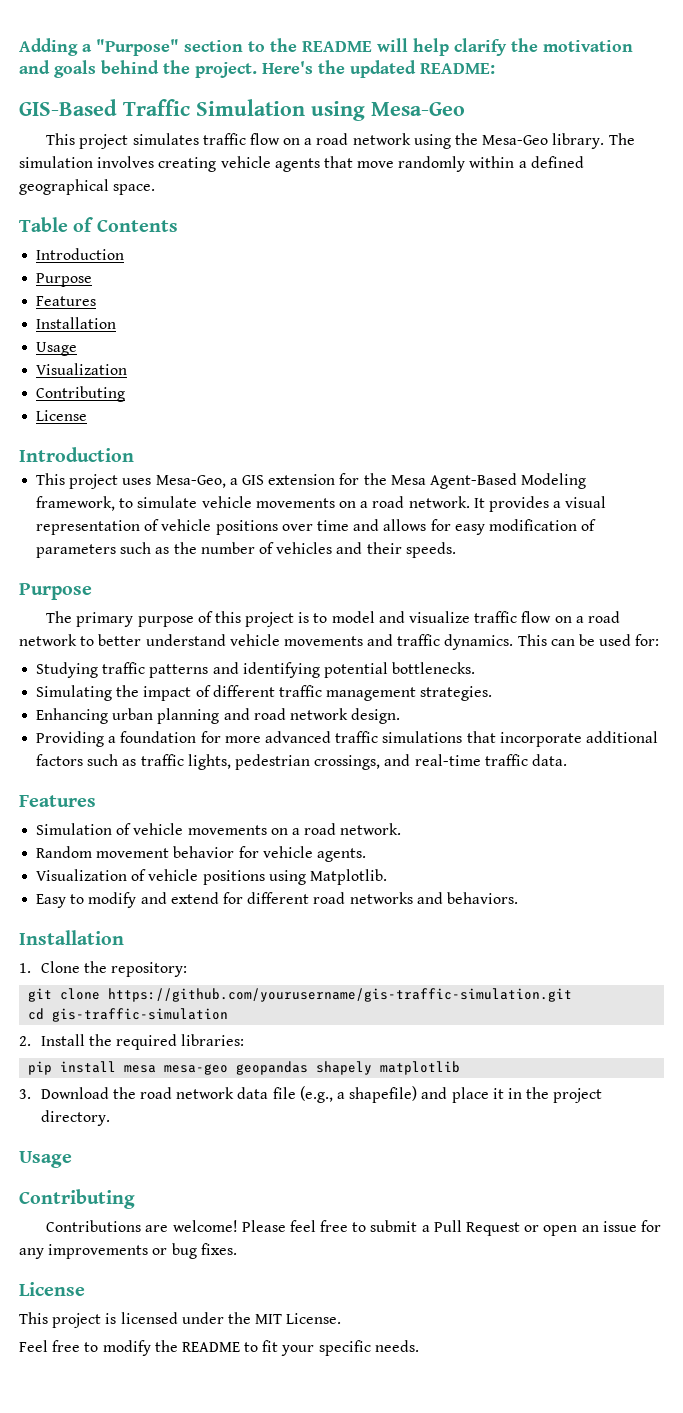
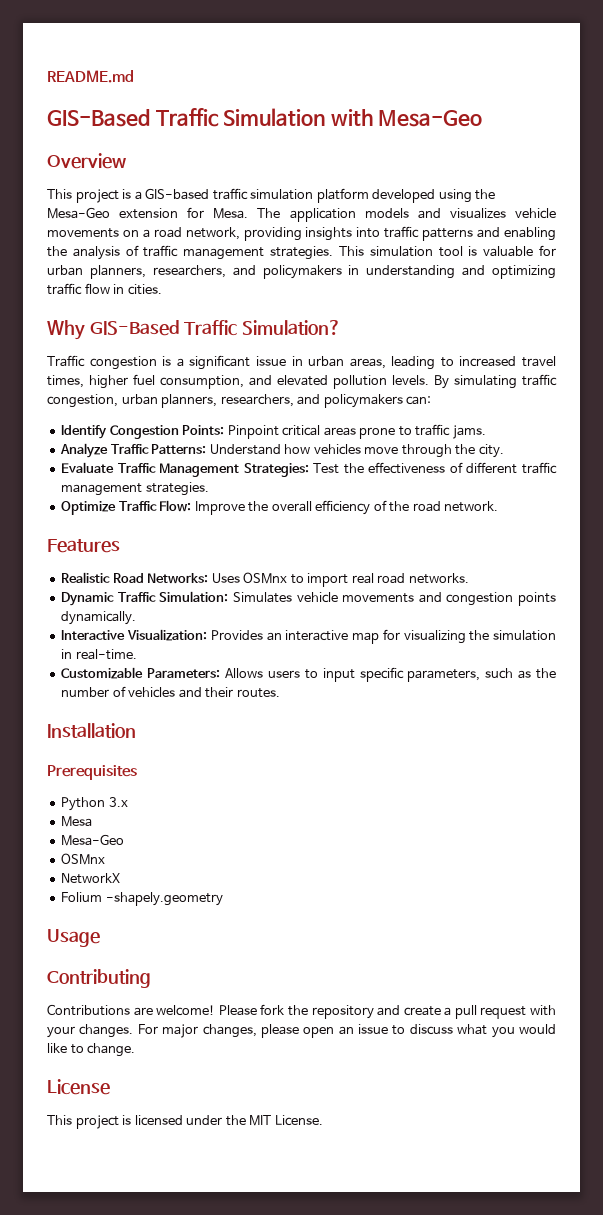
[19,38,633,56] [19,60,495,78] Adding a "Purpose" section to the README will help clarify the motivation and goals behind the project. Here's the updated README: -> [47,70,134,83] README.md
[311,101,465,121] [46,133,635,149] [19,156,584,172] [19,179,156,195] [19,217,178,232] [36,248,125,260] [36,273,93,287] [36,296,97,306] [36,317,117,329] [36,342,78,356] [36,363,128,375] [36,386,126,402] [36,410,88,421] [19,447,134,462] [36,473,587,489] [36,496,607,512] [36,519,597,535] [36,544,117,558] using Mesa-Geo // This project simulates traffic flow on a road network using the Mesa-Geo library. The simulation involves creating vehicle agents that move randomly within a defined geographical space. // Table of Contents // Introduction // Purpose // Features // Installation // Usage // Visualization // Contributing // License // Introduction // This project uses Mesa-Geo, a GIS extension for the Mesa Agent-Based Modeling framework, to simulate vehicle movements on a road network. It provides a visual representation of vehicle positions over time and allows for easy modification of parameters -> [330,109,483,127] [47,153,126,169] [47,188,496,203] [47,207,556,222] [47,226,557,241] [47,245,556,260] [47,265,556,279] [47,283,162,295] [47,320,342,340] [47,355,556,370] [47,374,557,389] [47,394,432,408] [61,424,486,439] [60,443,504,458] [61,462,557,477] [61,482,209,496] [61,500,499,515] [47,539,120,553] [61,572,469,587] [61,591,556,606] [61,611,137,625] [61,629,556,644] [61,649,137,660] [61,667,481,682] with Mesa-Geo // Overview // This project is a GIS-based traffic simulation platform developed using the Mesa-Geo extension for Mesa. The application models and visualizes vehicle movements on a road network, providing insights into traffic patterns and enabling the analysis of traffic management strategies. This simulation tool is valuable for urban planners, researchers, and policymakers in understanding and optimizing traffic flow in cities. // Why GIS-Based Traffic Simulation? // Traffic congestion is a significant issue in urban areas, leading to increased travel times, higher fuel consumption, and elevated pollution levels. By simulating traffic congestion, urban planners, researchers, and policymakers can: // Identify Congestion Points: Pinpoint critical areas prone to traffic jams. // Analyze Traffic Patterns: Understand how vehicles move through the city. // Evaluate Traffic Management Strategies: Test the effectiveness of different traffic management strategies. // Optimize Traffic Flow: Improve the overall efficiency of the road network. // Features // Realistic Road Networks: Uses OSMnx to import real road networks. // Dynamic Traffic Simulation: Simulates vehicle movements and congestion points dynamically. // Interactive Visualization: Provides an interactive map for visualizing the simulation in real-time. // Customizable Parameters: Allows users to input specific parameters,
[405,542,456,558] [19,583,92,600] [46,611,620,627] [19,634,660,650] [36,662,476,678] [36,685,493,701] [36,708,401,724] [36,731,658,747] [36,754,567,770] [19,795,96,807] [36,823,402,835] [36,846,366,862] [36,869,387,885] [36,892,518,908] [19,930,124,945] [19,961,188,977] [28,988,573,1002] [28,1008,229,1022] [19,1034,245,1050] [28,1061,461,1075] [19,1086,603,1103] [40,1110,110,1126] speeds. // Purpose // The primary purpose of this project is to model and visualize traffic flow on a road network to better understand vehicle movements and traffic dynamics. This can be used for: // Studying traffic patterns and identifying potential bottlenecks. // Simulating the impact of different traffic management strategies. // Enhancing urban planning and road network design. // Providing a foundation for more advanced traffic simulations that incorporate additional factors such as traffic lights, pedestrian crossings, and real-time traffic data. // Features // Simulation of vehicle movements on a road network. // Random movement behavior for vehicle agents. // Visualization of vehicle positions using Matplotlib. // Easy to modify and extend for different road networks and behaviors. // Installation // 1. Clone the repository: // git clone https://github.com/yourusername/gis-traffic-simulation.git // cd gis-traffic-simulation // 2. Install the required libraries: // pip install mesa mesa-geo geopandas shapely matplotlib // 3. Download the road network data file (e.g., a shapefile) and place it in the project directory. -> [236,688,280,698] [47,723,136,738] [47,765,137,780] [61,797,128,811] [61,816,93,827] [61,834,125,846] [61,853,106,865] [61,873,121,884] [61,892,223,906] routes. // Installation // Prerequisites // Python 3.x // Mesa // Mesa-Geo // OSMnx // NetworkX // Folium -shapely.geometry
[289,1220,661,1236] [19,1243,237,1259] feel free to submit a Pull Request or open an issue for any improvements or bug fixes. -> [260,1004,556,1019] [47,1024,556,1038] [47,1043,136,1057] fork the repository and create a pull request with your changes. For major changes, please open an issue to discuss what you would like to change.
[19,1340,419,1356] // Feel free to modify the README to fit your specific needs. -> (323, 1120) none

